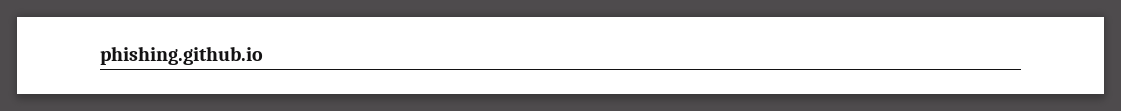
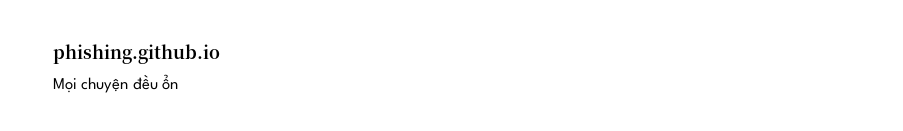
(263, 55) none -> [53,74,179,93] // Mọi chuyện đều ổn

